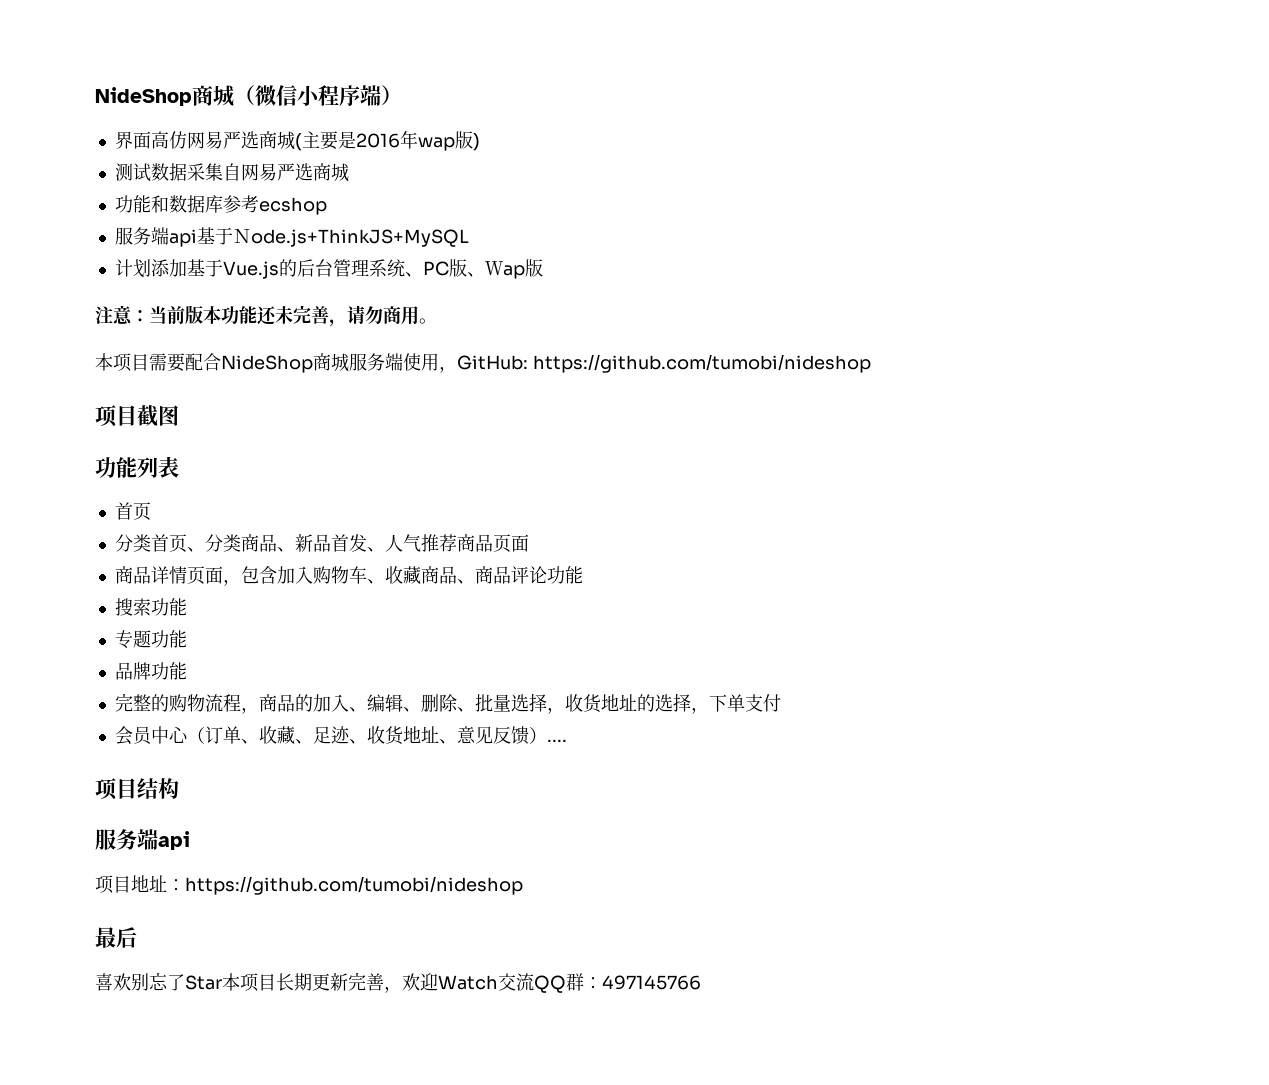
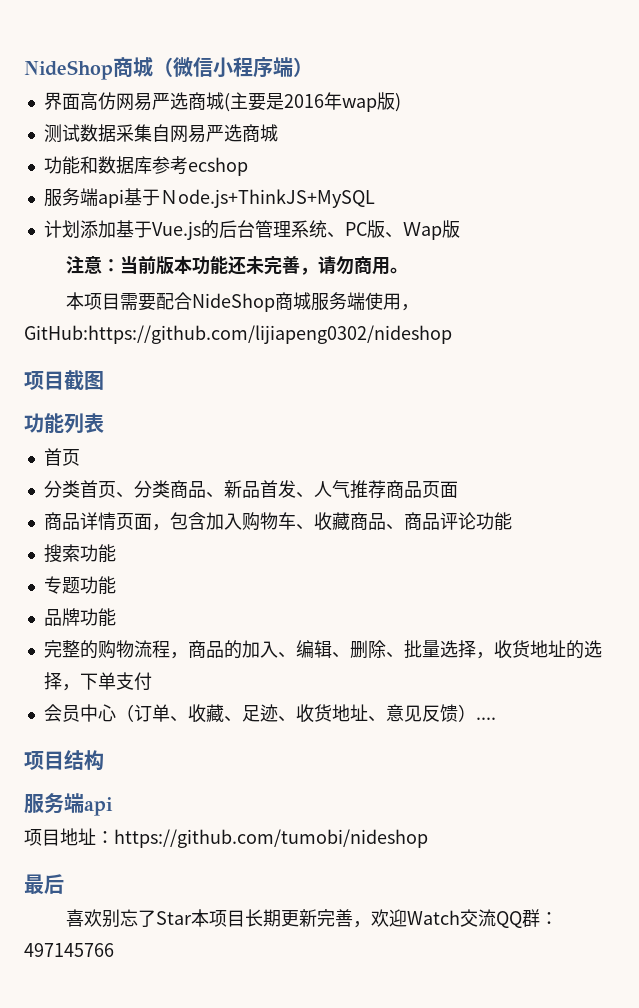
[457,354,871,373] GitHub: https://github.com/tumobi/nideshop -> [24,325,452,344] GitHub:https://github.com/lijiapeng0302/nideshop

